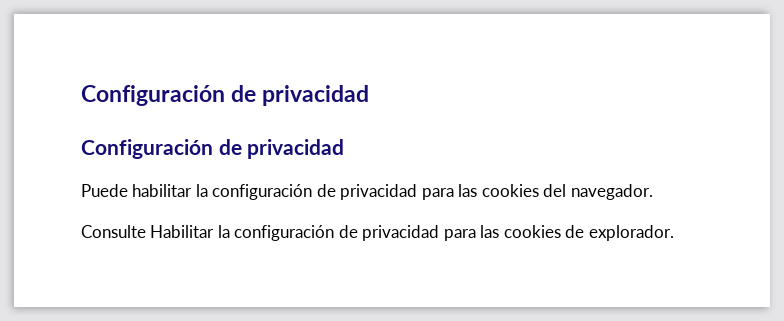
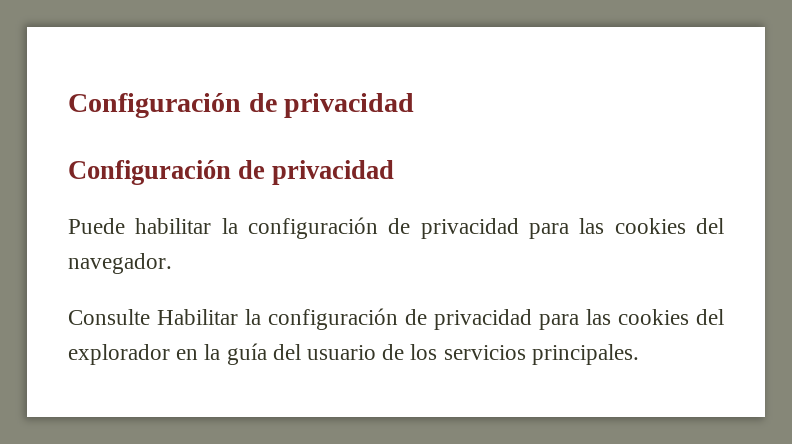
[565,225,674,241] de explorador. -> [696,309,724,325] [68,343,639,365] del explorador en la guía del usuario de los servicios principales.

